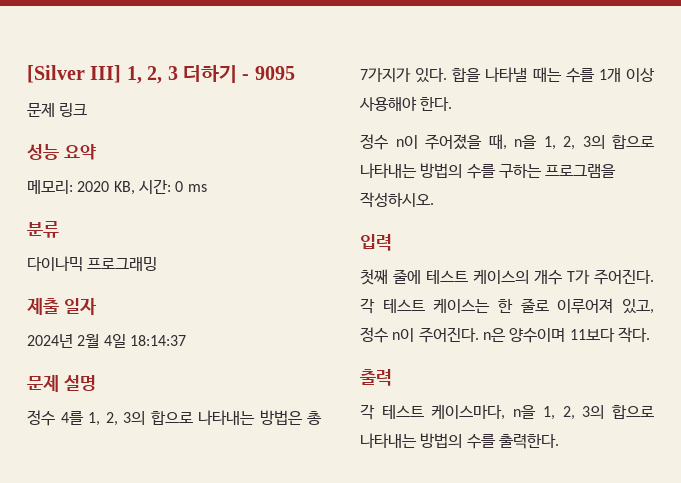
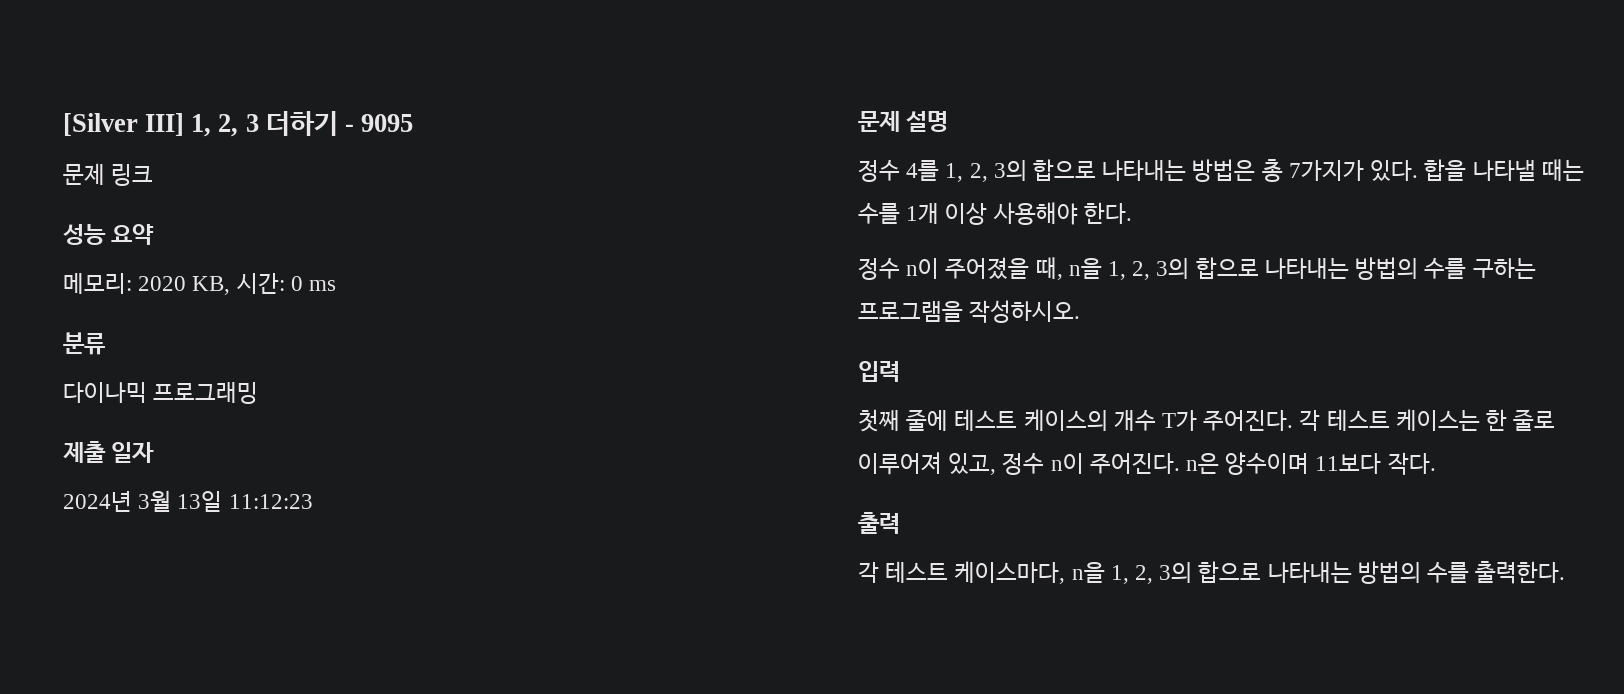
[77,333,186,348] 2월 4일 18:14:37 -> [138,490,313,512] 3월 13일 11:12:23

